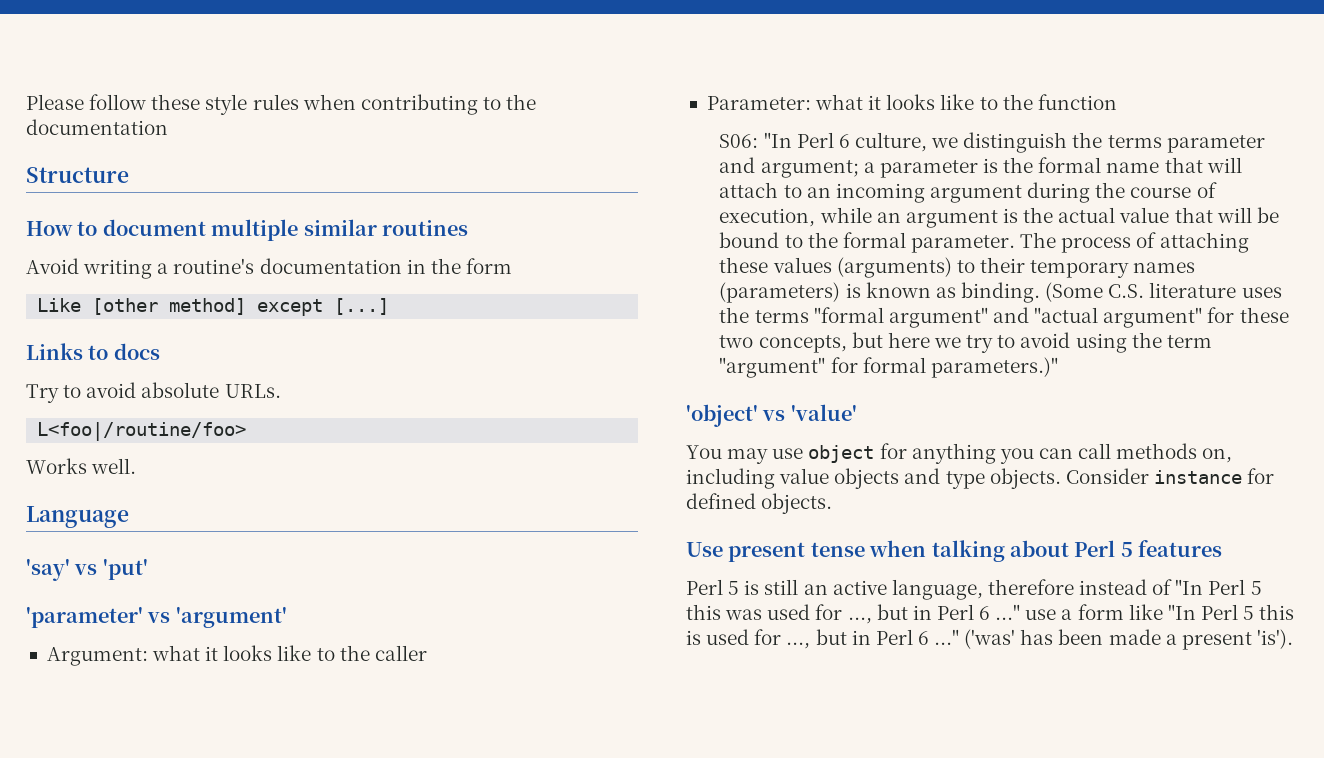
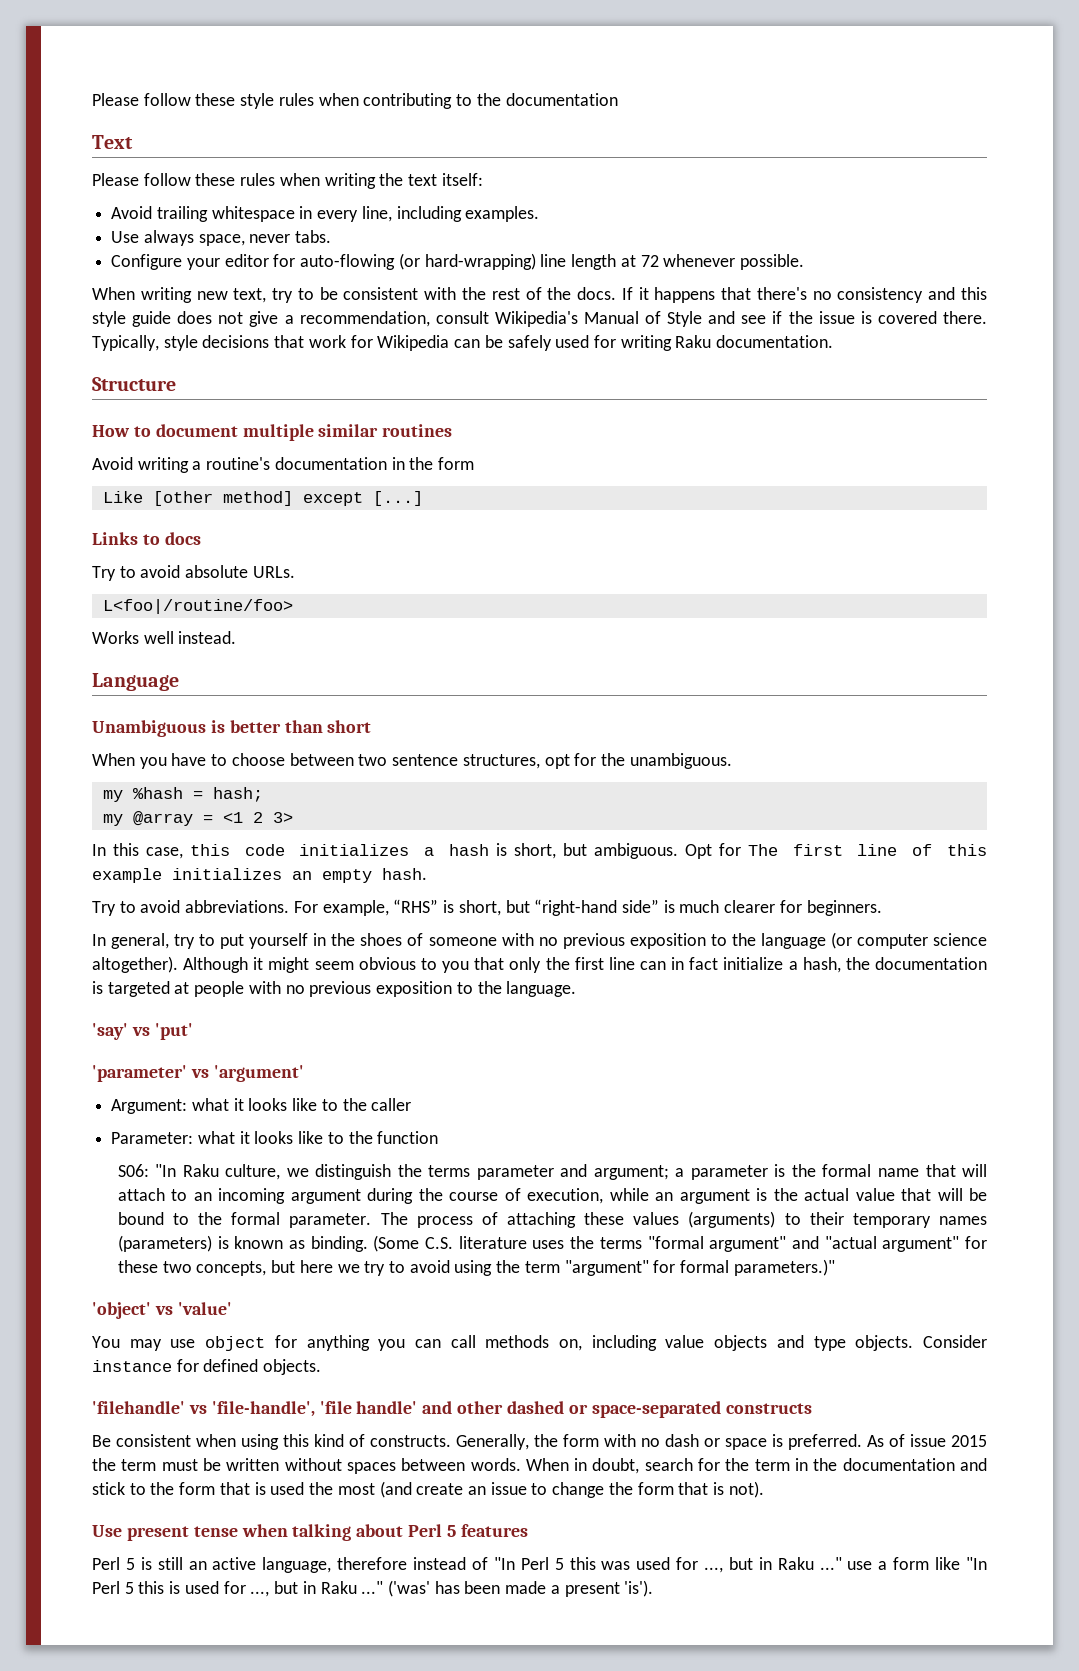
(168, 127) none -> [92,135,133,149] [92,173,483,189] [111,206,540,222] [111,230,332,246] [111,253,804,270] [92,287,987,303] [92,311,987,327] [92,335,834,351] // Text // Please follow these rules when writing the text itself: // Avoid trailing whitespace in every line, including examples. // Use always space, never tabs. // Configure your editor for auto-flowing (or hard-wrapping) line length at 72 whenever possible. // When writing new text, try to be consistent with the rest of the docs. If it happens that there's no consistency and this style guide does not give a recommendation, consult Wikipedia's Manual of Style and see if the issue is covered there. Typically, style decisions that work for Wikipedia can be safely used for writing Raku documentation.
[91,458,137,474] well. -> [143,631,237,644] well instead.
(129, 517) none -> [92,720,372,737] [92,753,732,769] [102,787,263,802] [102,811,293,826] [92,843,988,859] [92,868,427,883] [92,899,882,916] [92,932,987,949] [92,956,987,973] [92,981,577,997] // Unambiguous is better than short // When you have to choose between two sentence structures, opt for the unambiguous. // my %hash = hash; // my @array = <1 2 3> // In this case, this code initializes a hash is short, but ambiguous. Opt for The first line of this example initializes an empty hash. // Try to avoid abbreviations. For example, “RHS” is short, but “right-hand side” is much clearer for beginners. // In general, try to put yourself in the shoes of someone with no previous exposition to the language (or computer science altogether). Although it might seem obvious to you that only the first line can in fact initialize a hash, the documentation is targeted at people with no previous exposition to the language.
[796,132,850,148] Perl 6 -> [182,1164,219,1177] Raku
(833, 503) none -> [92,1401,812,1418] [92,1434,987,1450] [92,1458,987,1474] [92,1481,764,1498] // 'filehandle' vs 'file-handle', 'file handle' and other dashed or space-separated constructs // Be consistent when using this kind of constructs. Generally, the form with no dash or space is preferred. As of issue 2015 the term must be written without spaces between words. When in doubt, search for the term in the documentation and stick to the form that is used the most (and create an issue to change the form that is not).
[936,604,991,620] Perl 6 -> [777,1557,814,1570] Raku
[875,629,929,645] Perl 6 -> [320,1581,357,1594] Raku

